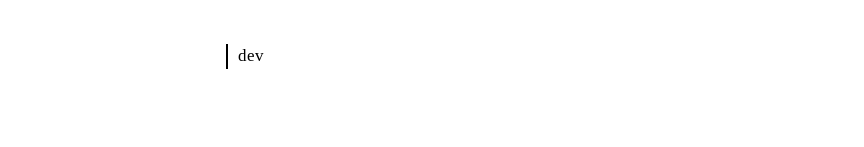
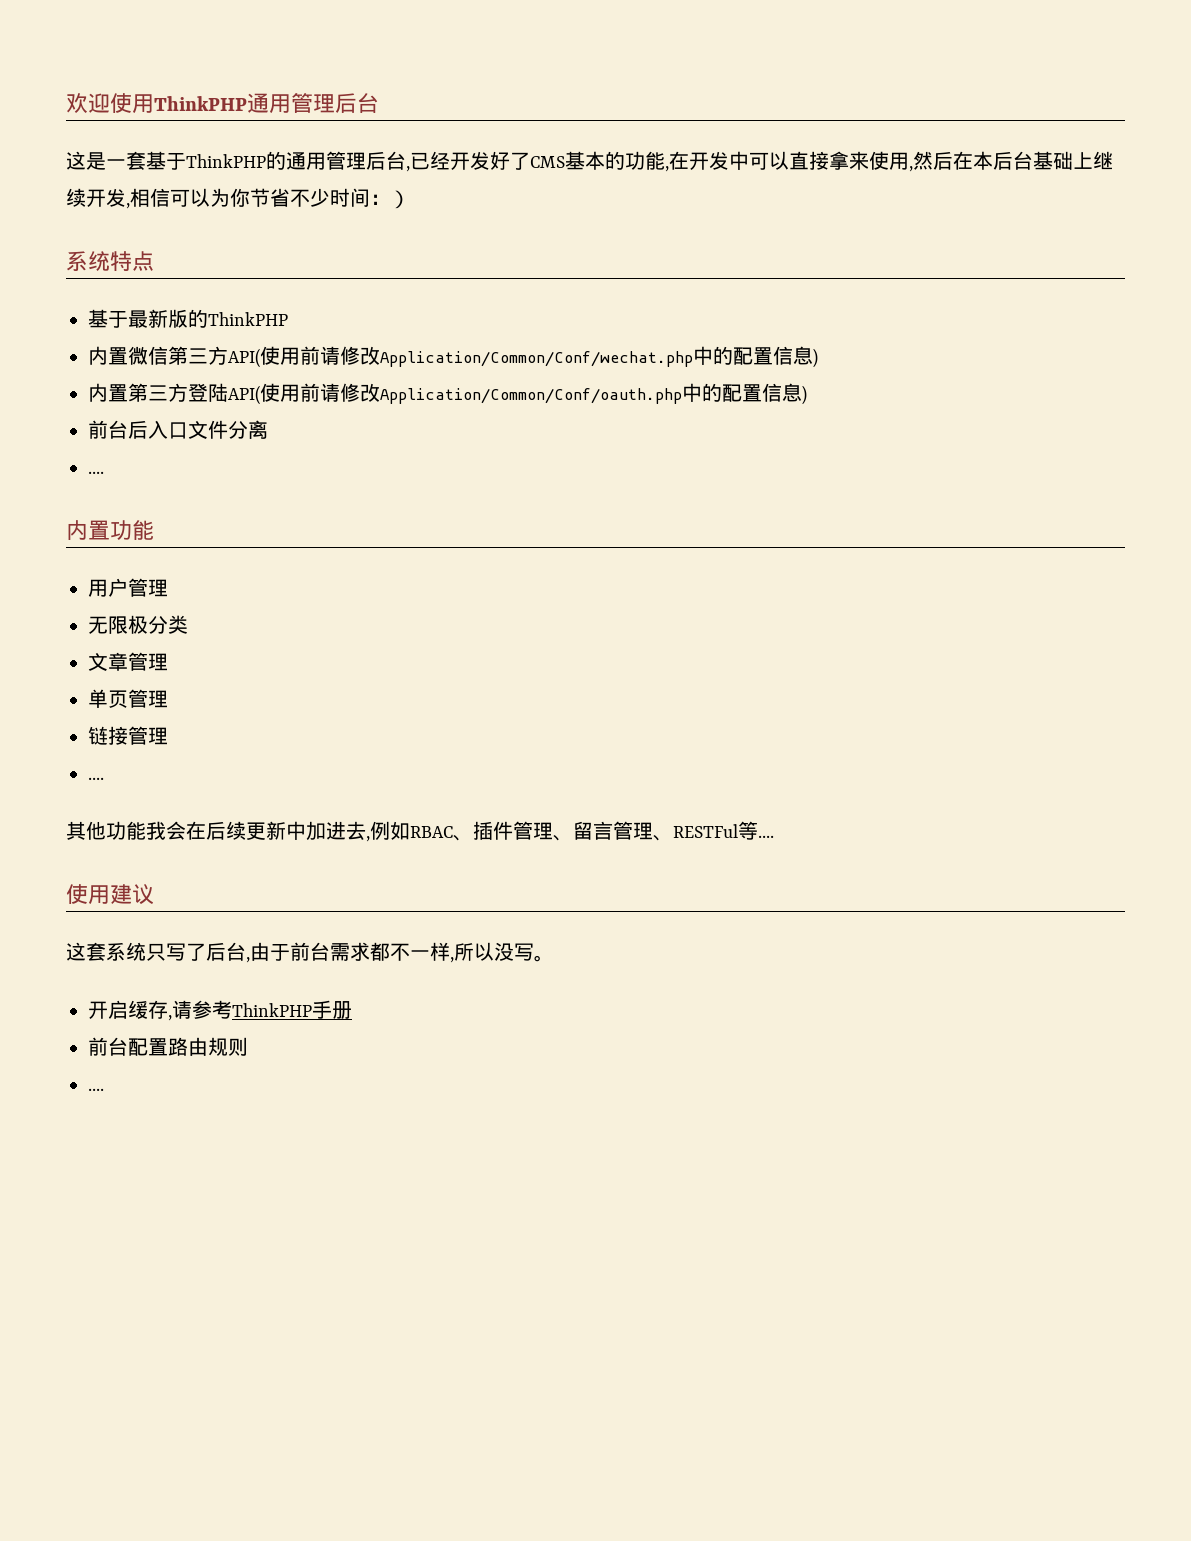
[237,49,264,61] dev -> [66,93,379,113] [66,151,1113,172] [66,188,410,209] [66,251,154,271] [88,309,288,328] [88,346,818,368] [88,383,807,405] [88,420,268,439] [88,471,104,474] [66,520,154,540] [88,578,168,597] [88,615,188,634] [88,652,168,671] [88,689,168,708] [88,726,168,745] [88,777,104,780] [66,821,774,842] [66,884,154,905] [66,942,554,963] [88,1000,352,1021] [88,1037,248,1056] [88,1088,104,1091] 欢迎使用ThinkPHP通用管理后台 // 这是一套基于ThinkPHP的通用管理后台,已经开发好了CMS基本的功能,在开发中可以直接拿来使用,然后在本后台基础上继续开发,相信可以为你节省不少时间：） // 系统特点 // 基于最新版的ThinkPHP // 内置微信第三方API(使用前请修改Application/Common/Conf/wechat.php中的配置信息) // 内置第三方登陆API(使用前请修改Application/Common/Conf/oauth.php中的配置信息) // 前台后入口文件分离 // .... // 内置功能 // 用户管理 // 无限极分类 // 文章管理 // 单页管理 // 链接管理 // .... // 其他功能我会在后续更新中加进去,例如RBAC、插件管理、留言管理、RESTFul等.... // 使用建议 // 这套系统只写了后台,由于前台需求都不一样,所以没写。 // 开启缓存,请参考ThinkPHP手册 // 前台配置路由规则 // ....

